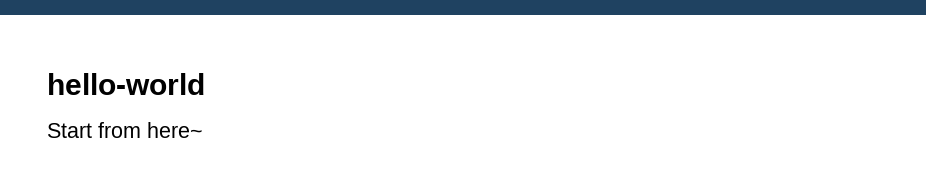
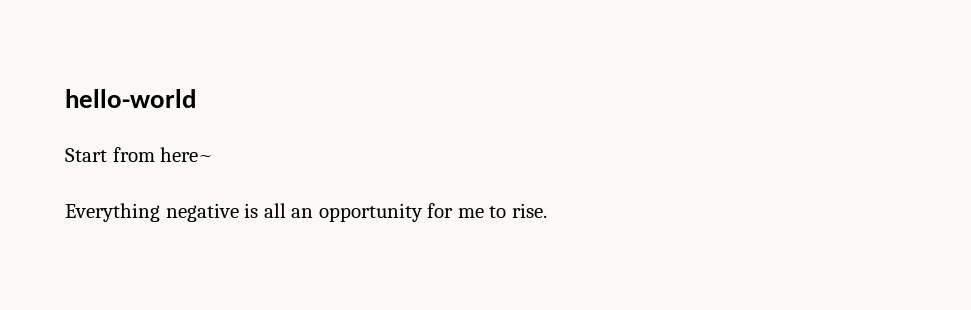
(203, 130) none -> [65,203,547,222] // Everything negative is all an opportunity for me to rise.

